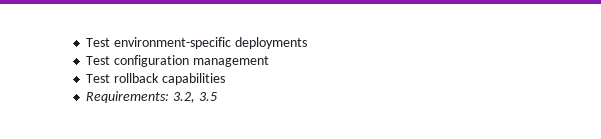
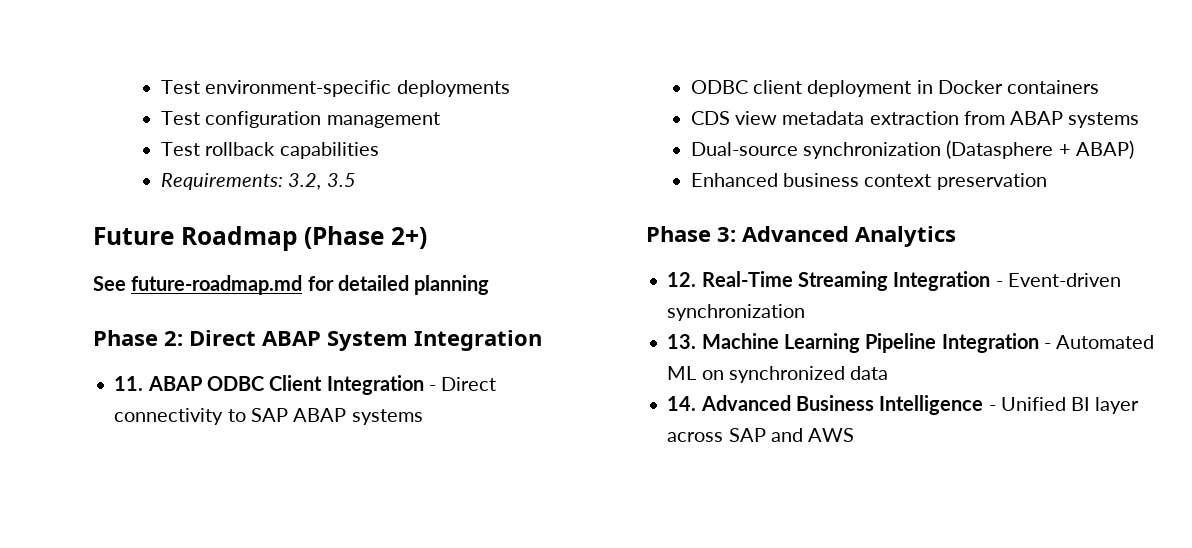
(217, 96) none -> [93,226,427,251] [93,275,490,295] [93,330,542,351] [114,375,497,395] [114,408,423,425] [690,80,1100,97] [690,111,1140,128] [690,140,1134,159] [690,173,1047,190] [646,226,956,247] [667,271,1121,291] [667,304,806,321] [667,333,1155,353] [667,366,889,383] [667,395,1140,415] [667,428,855,442] // Future Roadmap (Phase 2+) // See future-roadmap.md for detailed planning // Phase 2: Direct ABAP System Integration // 11. ABAP ODBC Client Integration - Direct connectivity to SAP ABAP systems // ODBC client deployment in Docker containers // CDS view metadata extraction from ABAP systems // Dual-source synchronization (Datasphere + ABAP) // Enhanced business context preservation // Phase 3: Advanced Analytics // 12. Real-Time Streaming Integration - Event-driven synchronization // 13. Machine Learning Pipeline Integration - Automated ML on synchronized data // 14. Advanced Business Intelligence - Unified BI layer across SAP and AWS

